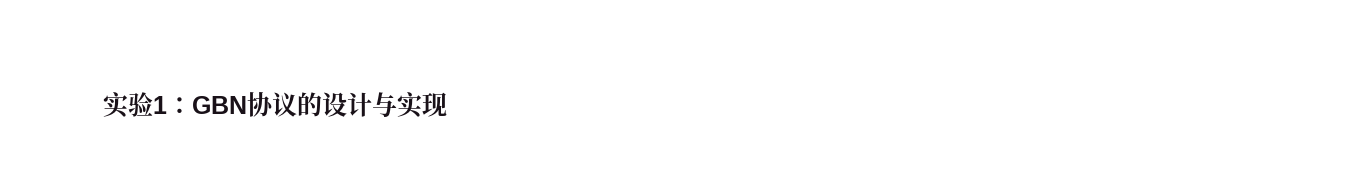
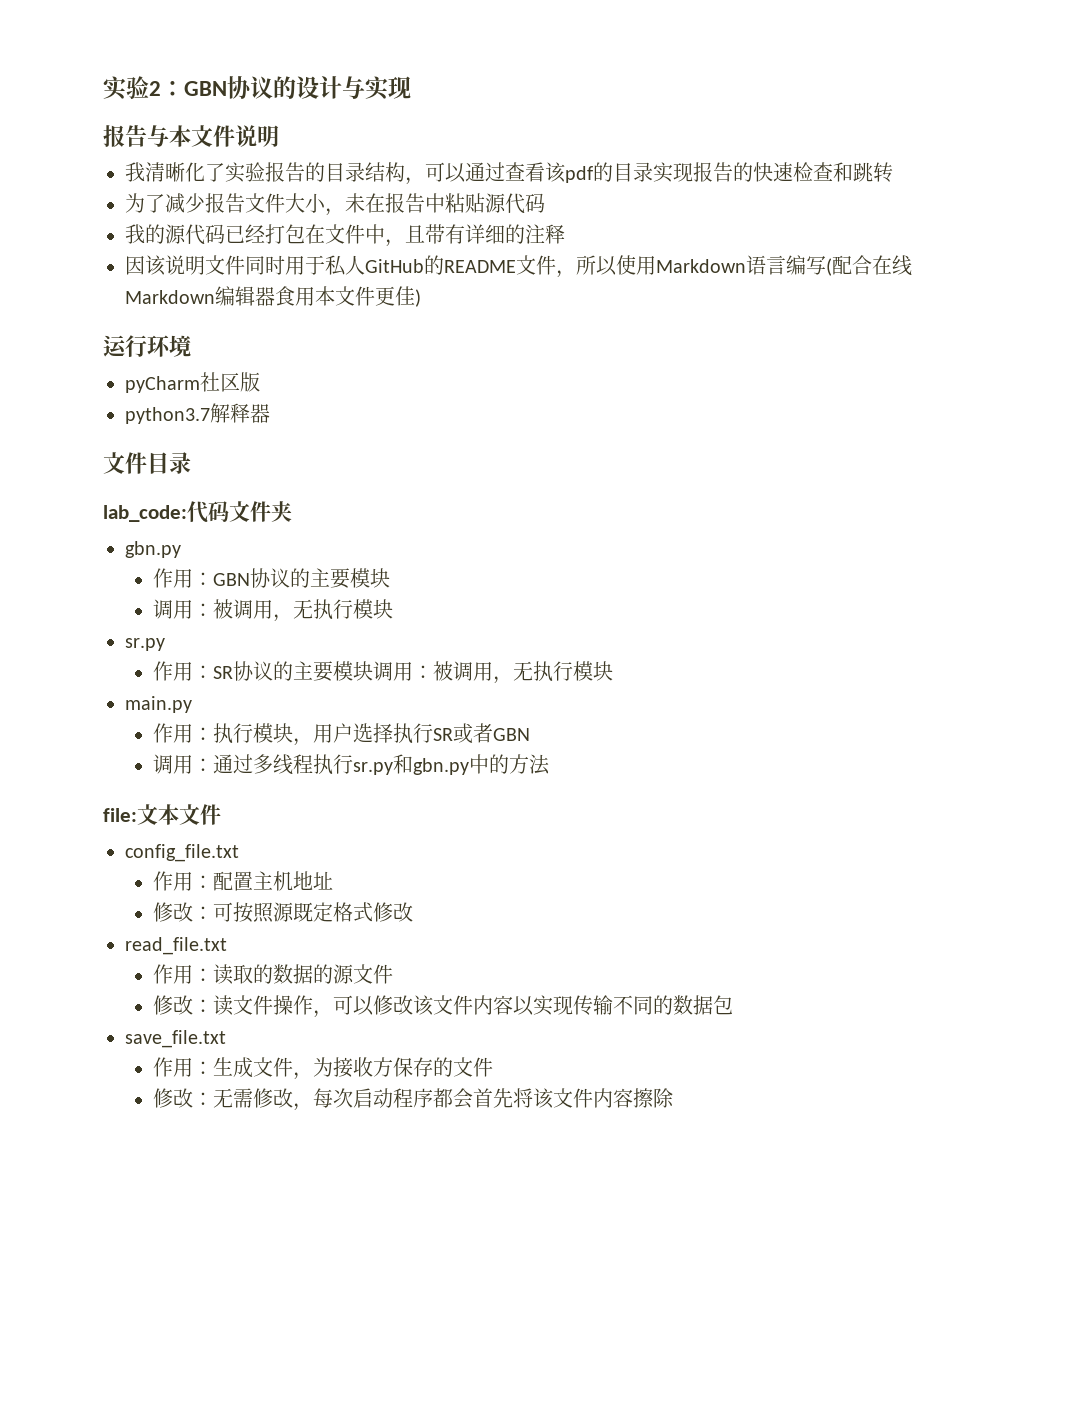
[103,92,167,118] 实验1 -> [103,76,161,100] 实验2
(447, 104) none -> [103,125,279,147] [125,162,893,185] [125,193,545,216] [125,224,565,247] [125,255,912,278] [125,286,421,307] [103,335,191,357] [125,372,260,393] [125,403,270,424] [103,452,191,474] [103,501,292,523] [125,541,181,558] [153,568,391,589] [153,599,394,622] [125,638,165,651] [153,661,614,684] [125,696,192,713] [153,723,531,746] [153,754,551,775] [103,804,221,825] [125,844,239,862] [153,871,334,891] [153,902,414,923] [125,937,227,955] [153,964,394,985] [153,995,734,1018] [125,1030,226,1048] [153,1057,494,1080] [153,1088,675,1111] // 报告与本文件说明 // 我清晰化了实验报告的目录结构，可以通过查看该pdf的目录实现报告的快速检查和跳转 // 为了减少报告文件大小，未在报告中粘贴源代码 // 我的源代码已经打包在文件中，且带有详细的注释 // 因该说明文件同时用于私人GitHub的README文件，所以使用Markdown语言编写(配合在线Markdown编辑器食用本文件更佳) // 运行环境 // pyCharm社区版 // python3.7解释器 // 文件目录 // lab_code:代码文件夹 // gbn.py // 作用：GBN协议的主要模块 // 调用：被调用，无执行模块 // sr.py // 作用：SR协议的主要模块调用：被调用，无执行模块 // main.py // 作用：执行模块，用户选择执行SR或者GBN // 调用：通过多线程执行sr.py和gbn.py中的方法 // file:文本文件 // config_file.txt // 作用：配置主机地址 // 修改：可按照源既定格式修改 // read_file.txt // 作用：读取的数据的源文件 // 修改：读文件操作，可以修改该文件内容以实现传输不同的数据包 // save_file.txt // 作用：生成文件，为接收方保存的文件 // 修改：无需修改，每次启动程序都会首先将该文件内容擦除

